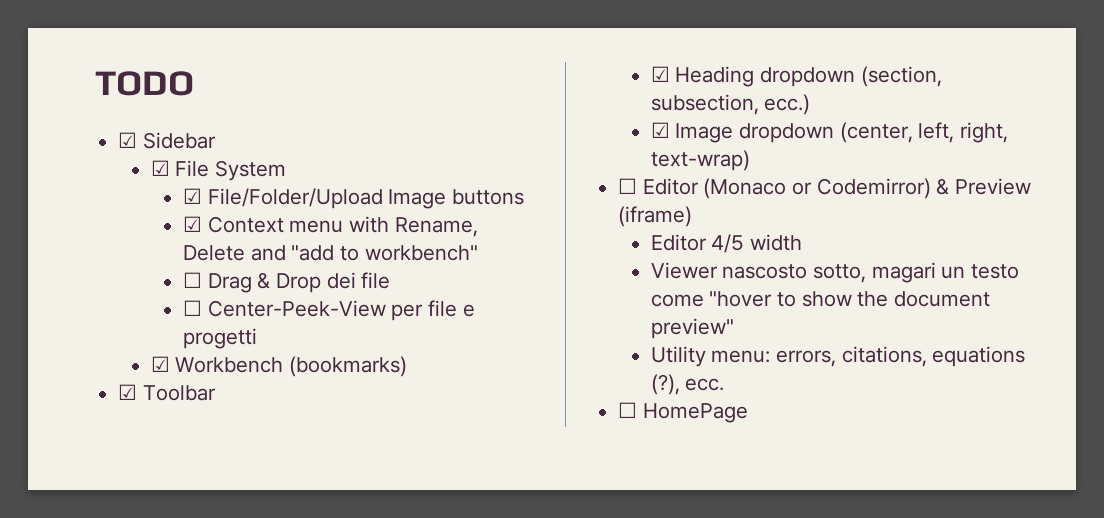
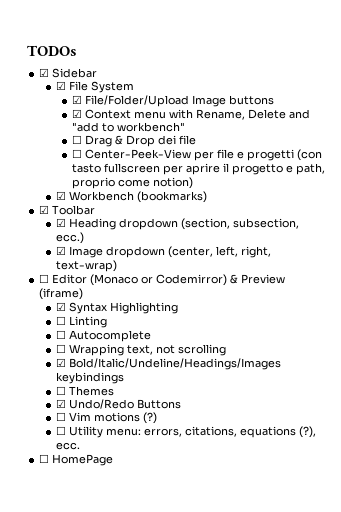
[95,71,194,96] TODO -> [27,45,77,56] TODOs
(258, 338) none -> [296,149,322,161] [71,163,325,175] [71,177,193,189] (con tasto fullscreen per aprire il progetto e path, proprio come notion)
[650,234,802,253] [650,262,1019,283] [650,291,990,307] [650,318,734,339] Editor 4/5 width // Viewer nascosto sotto, magari un testo come "hover to show the document preview" // -> [55,302,178,314] [55,316,107,328] [55,330,151,342] [55,344,226,356] [55,358,281,370] [55,372,124,384] [55,386,114,396] [55,399,181,409] [55,412,157,424] [55,426,66,435] ☑ Syntax Highlighting // ☐ Linting // ☐ Autocomplete // ☐ Wrapping text, not scrolling // ☑ Bold/Italic/Undeline/Headings/Images keybindings // ☐ Themes // ☑ Undo/Redo Buttons // ☐ Vim motions (?) // ☐

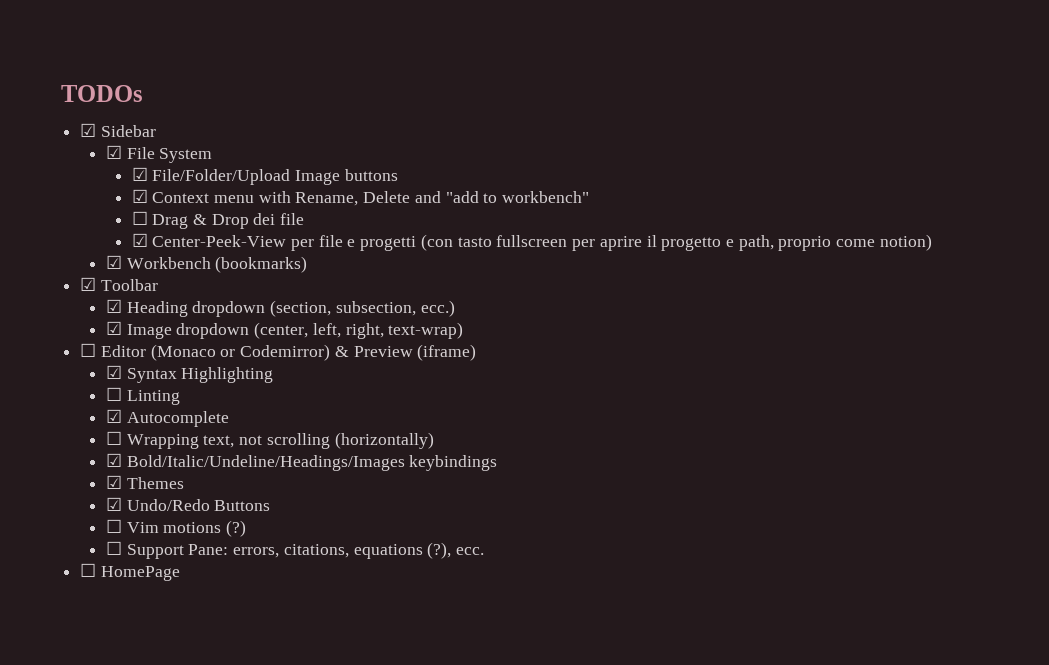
[71,149,82,158] ☐ -> [131,233,148,247] ☑
[55,330,66,339] ☐ -> [105,409,122,423] ☑
(226, 350) none -> [334,432,434,449] (horizontally)
[55,386,66,395] ☐ -> [105,475,122,489] ☑
[68,426,141,438] Utility menu: -> [126,544,229,559] Support Pane:

